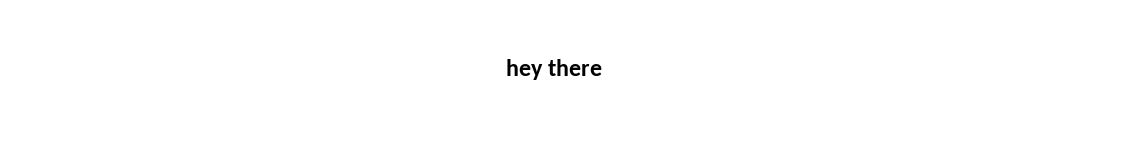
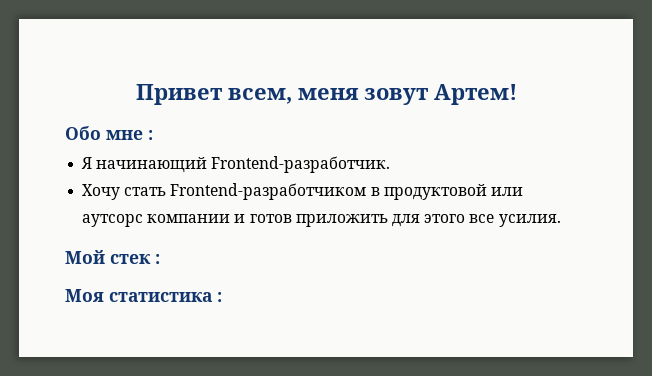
[505,59,603,80] hey there -> [135,84,517,105] [65,126,153,140] [81,156,391,173] [82,183,523,200] [82,214,561,227] [65,250,160,264] [65,289,222,302] Привет всем, меня зовут Артем! // Обо мне : // Я начинающий Frontend-разработчик. // Хочу стать Frontend-разработчиком в продуктовой или аутсорс компании и готов приложить для этого все усилия. // Мой стек : // Моя статистика :

